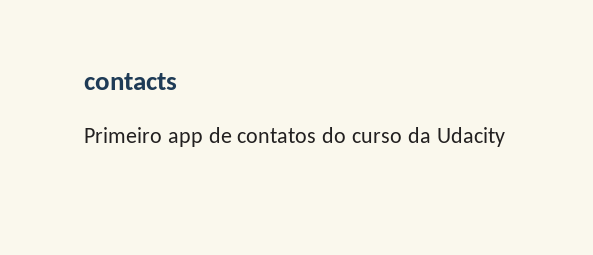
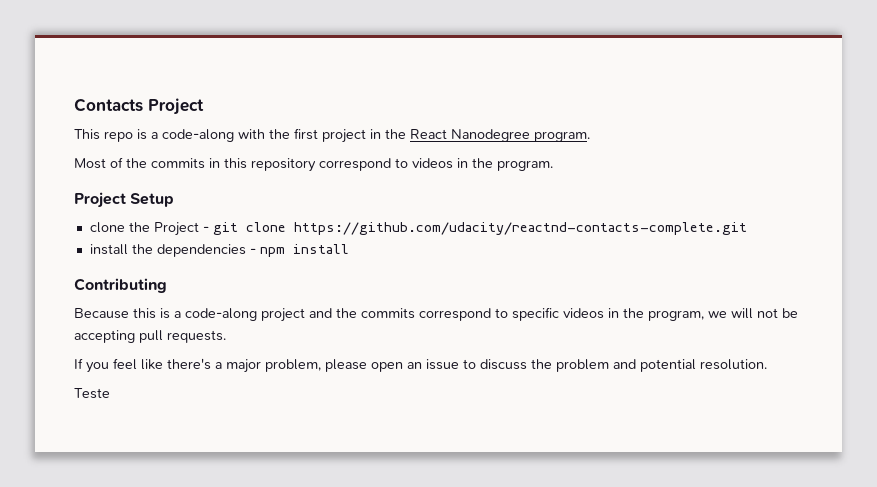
[84,73,177,90] [84,127,505,147] contacts // Primeiro app de contatos do curso da Udacity -> [74,98,204,115] [74,128,590,143] [74,157,553,172] [74,192,175,208] [89,222,747,236] [89,244,349,257] [74,278,167,293] [74,307,798,322] [74,330,226,343] [74,358,767,373] [74,388,110,399] Contacts Project // This repo is a code-along with the first project in the React Nanodegree program. // Most of the commits in this repository correspond to videos in the program. // Project Setup // clone the Project - git clone https://github.com/udacity/reactnd-contacts-complete.git // install the dependencies - npm install // Contributing // Because this is a code-along project and the commits correspond to specific videos in the program, we will not be accepting pull requests. // If you feel like there's a major problem, please open an issue to discuss the problem and potential resolution. // Teste

